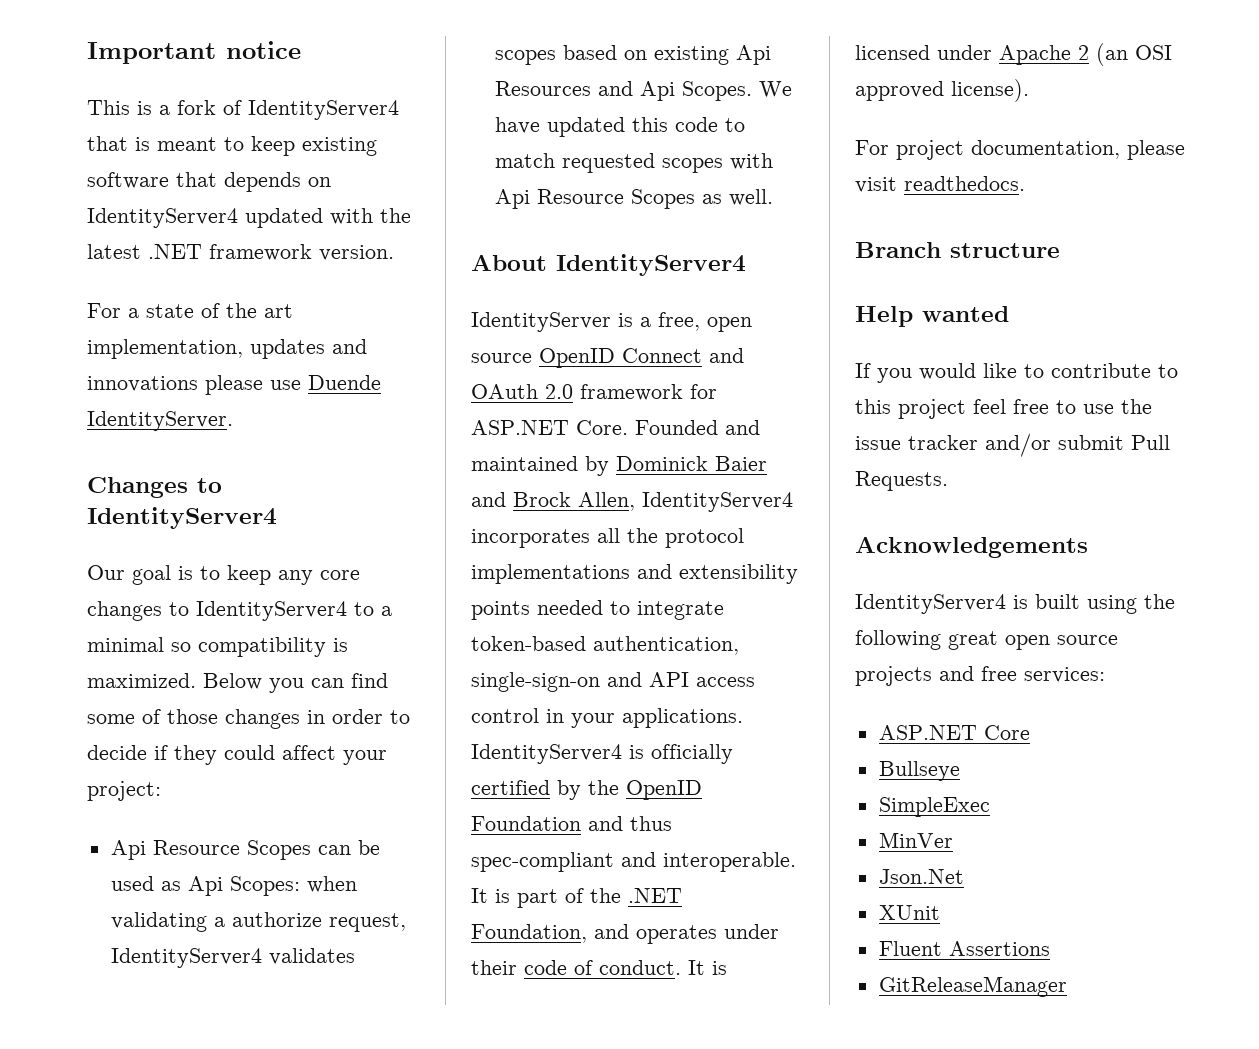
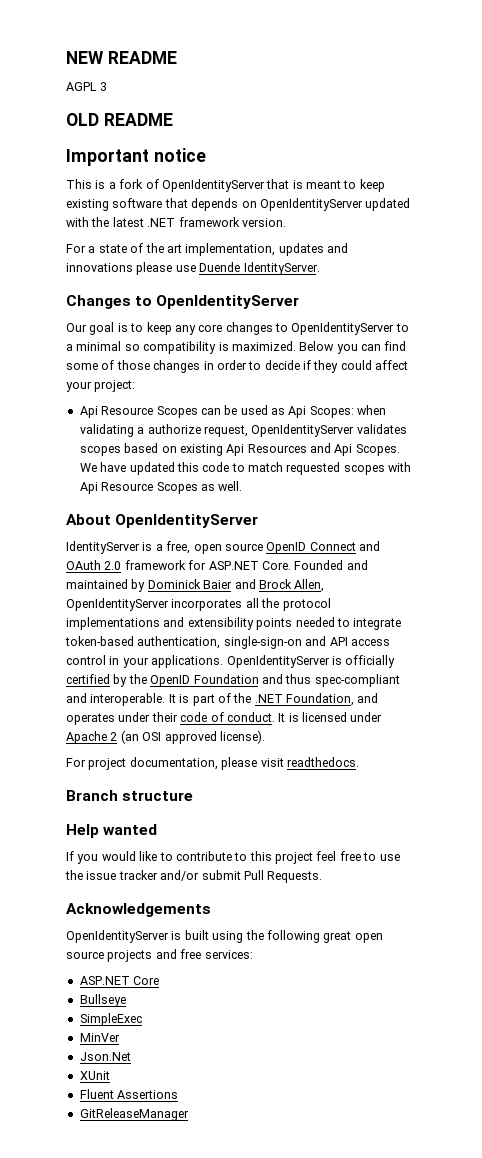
(87, 53) none -> [66,51,177,64] [66,82,108,91] [66,113,173,126] NEW README // AGPL 3 // OLD README //
[248,100,399,120] IdentityServer4 -> [161,179,265,192] OpenIdentityServer
[87,208,238,228] IdentityServer4 -> [259,198,363,211] OpenIdentityServer
[87,507,277,529] IdentityServer4 -> [156,295,300,309] OpenIdentityServer
[196,601,347,621] IdentityServer4 -> [291,322,395,335] OpenIdentityServer
[110,948,262,968] IdentityServer4 -> [251,424,355,437] OpenIdentityServer
[556,254,746,276] IdentityServer4 -> [115,514,259,528] OpenIdentityServer
[642,492,793,512] IdentityServer4 -> [66,598,169,611] OpenIdentityServer
[471,744,622,764] IdentityServer4 -> [226,655,330,668] OpenIdentityServer
[855,594,1006,614] IdentityServer4 -> [66,930,169,943] OpenIdentityServer

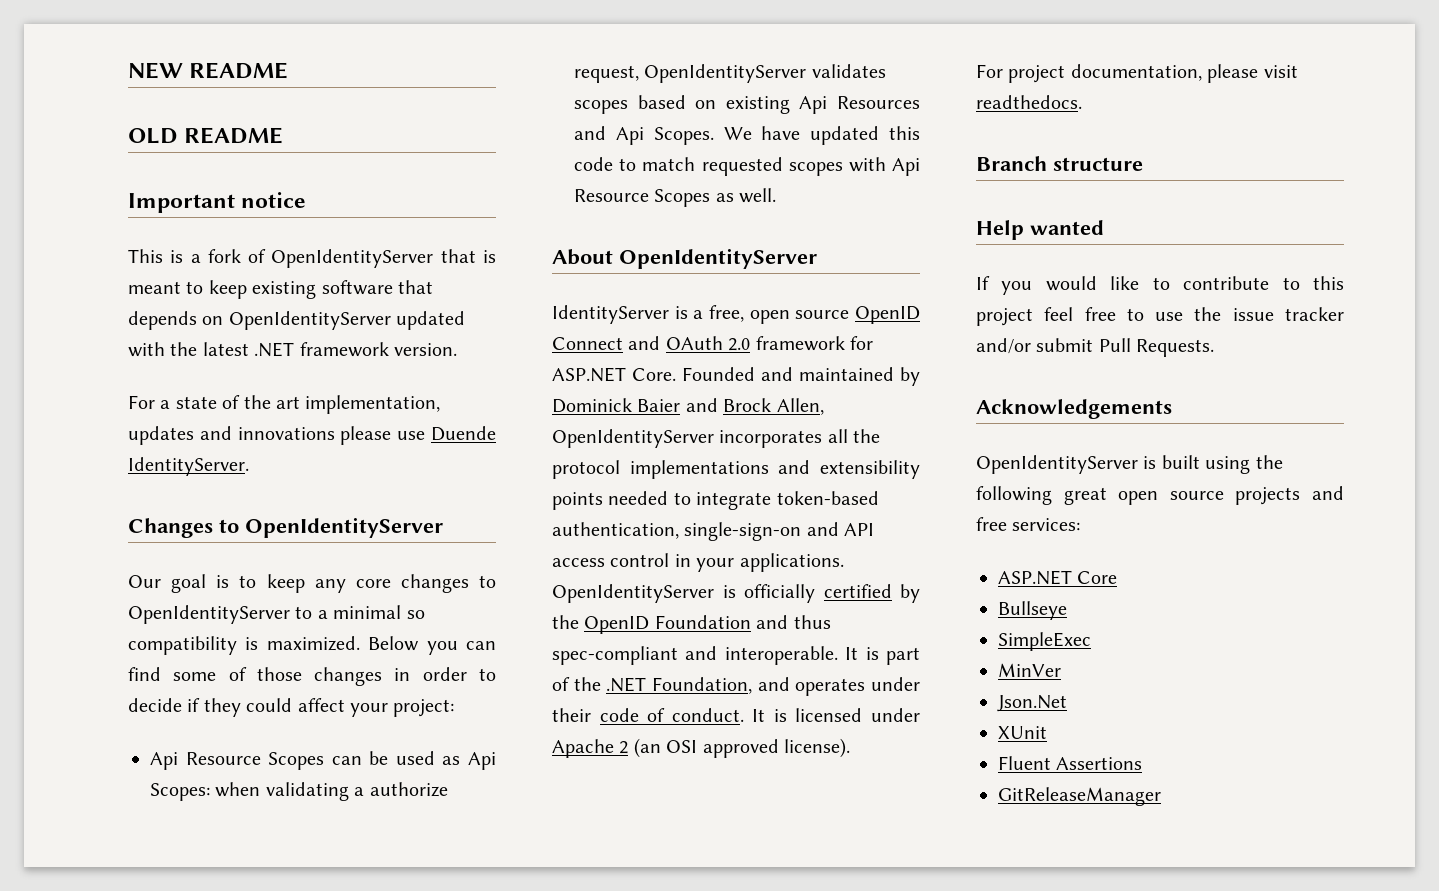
[66,82,108,91] // AGPL 3 -> (289, 70) none

